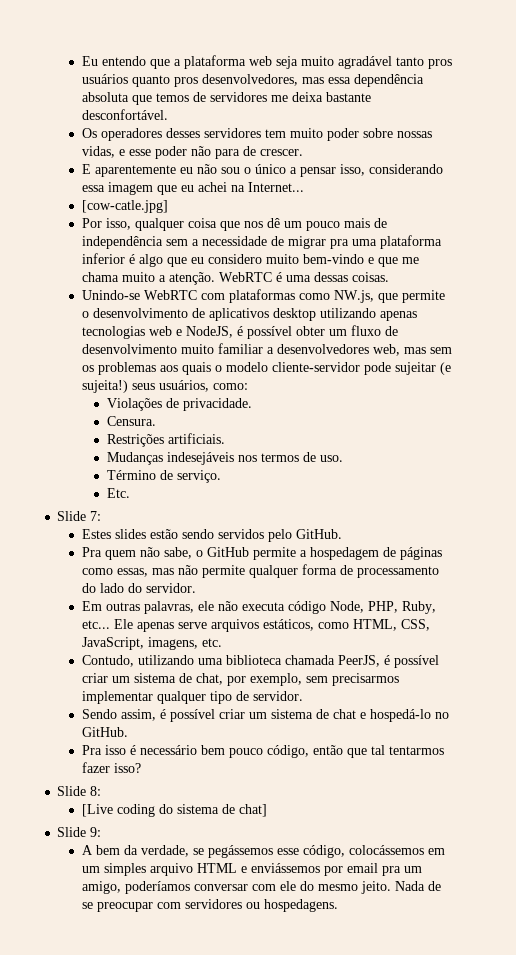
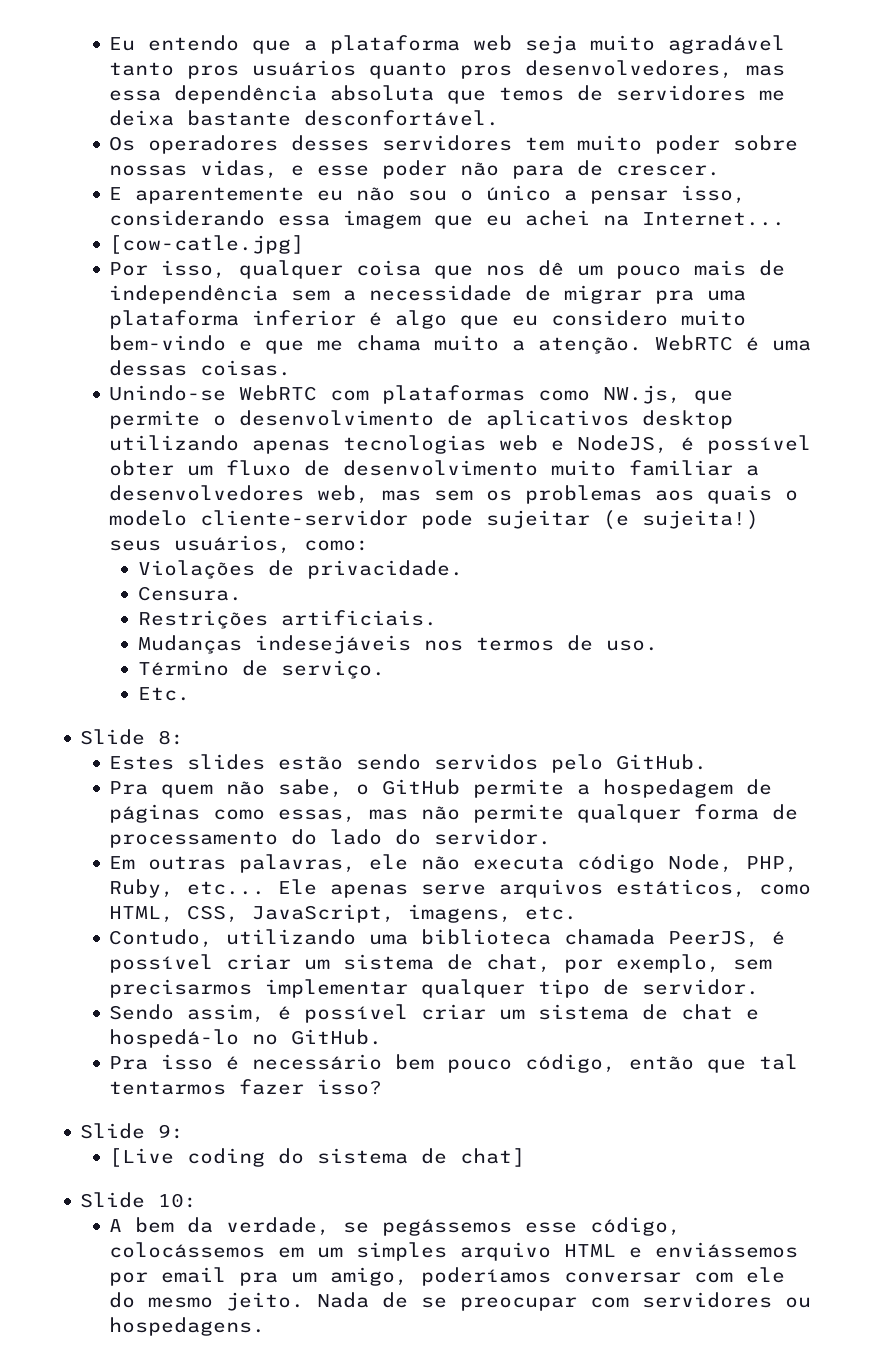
[90,511,102,521] 7: -> [158,730,185,745] 8:
[90,786,102,796] 8: -> [158,1124,185,1139] 9:
[90,827,102,837] 9: -> [158,1193,198,1208] 10:

